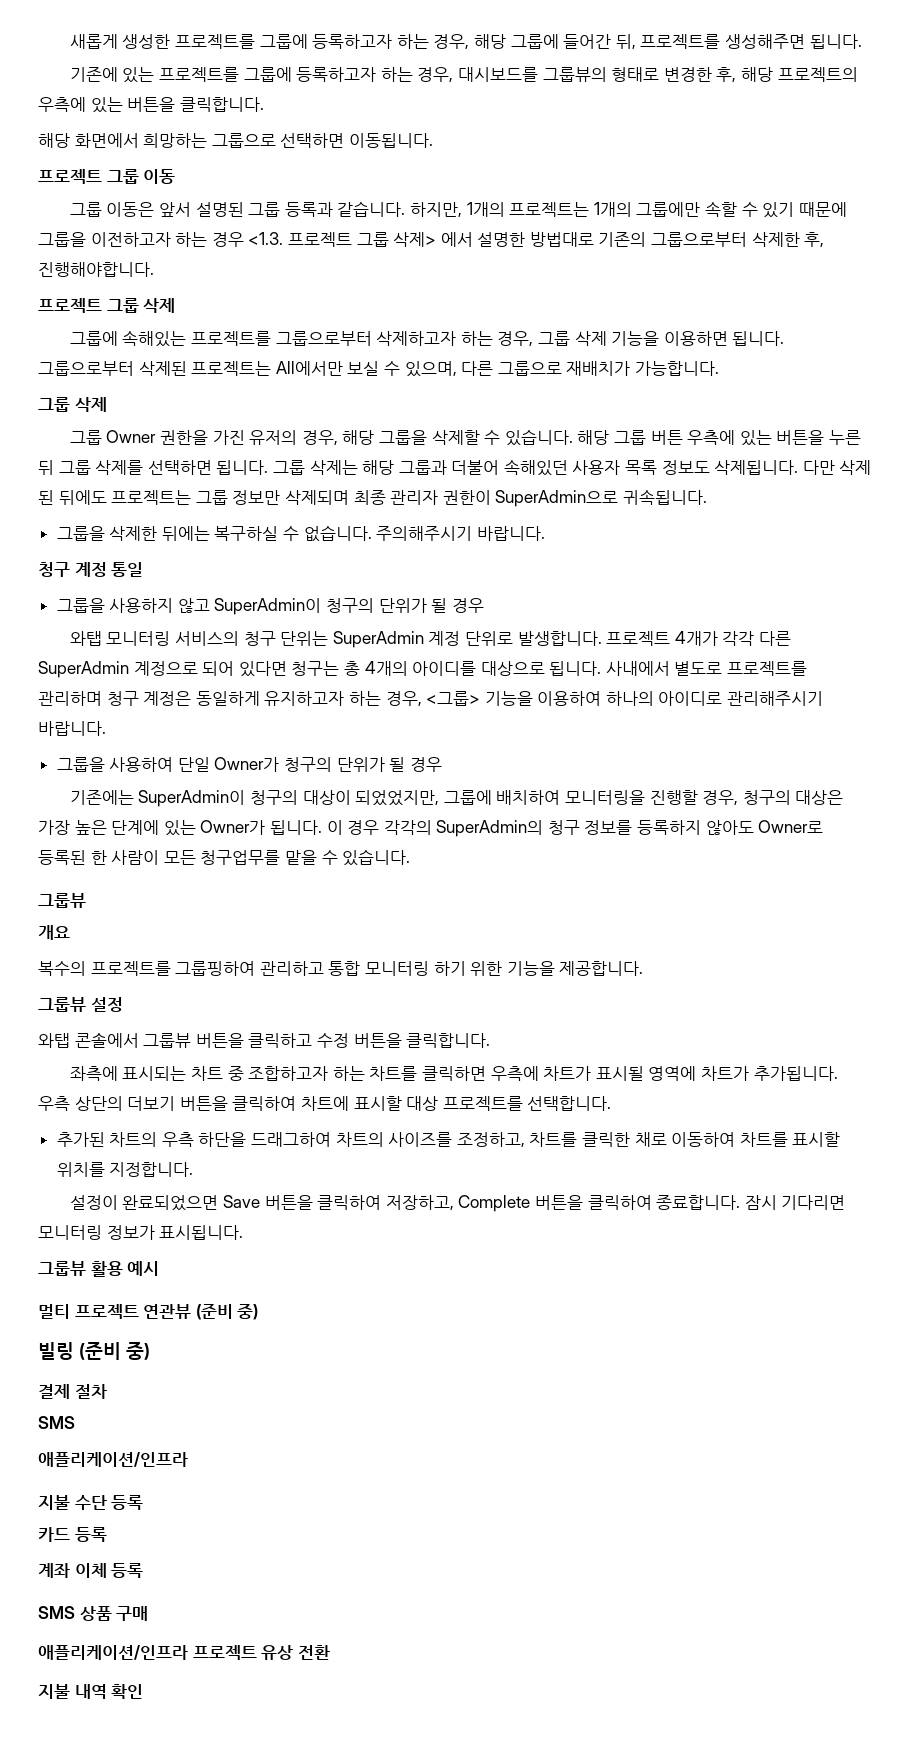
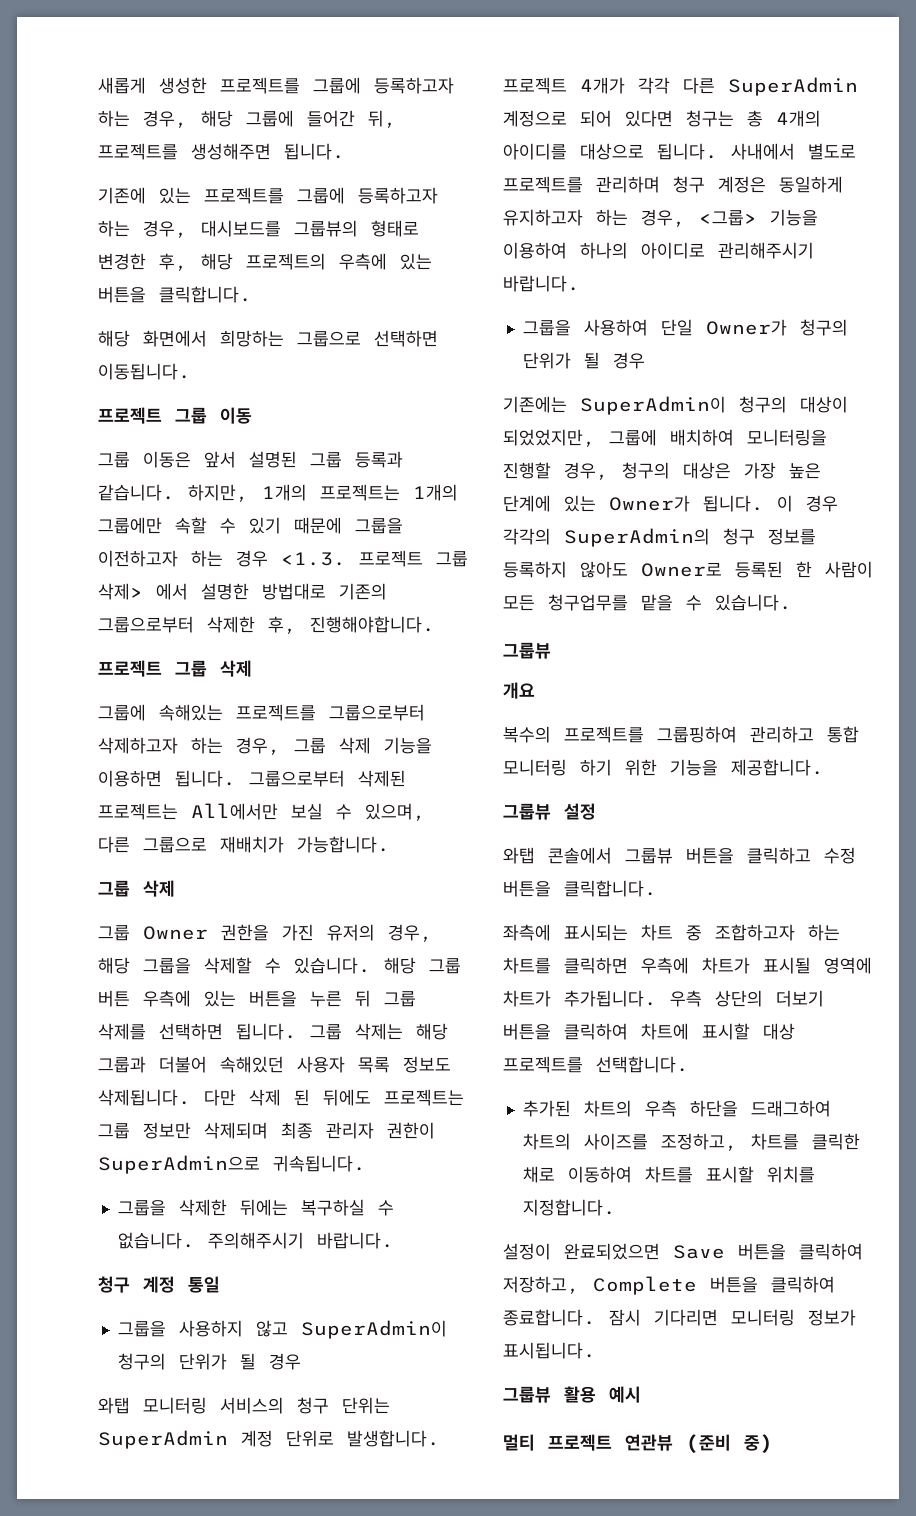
[38,1342,150,1360] [38,1384,107,1399] [38,1416,75,1429] [38,1452,188,1467] [38,1495,144,1510] [38,1527,107,1542] [38,1563,144,1578] [38,1606,149,1621] [38,1645,330,1660] [38,1684,144,1699] // 빌링 (준비 중) // 결제 절차 // SMS // 애플리케이션/인프라 // 지불 수단 등록 // 카드 등록 // 계좌 이체 등록 // SMS 상품 구매 // 애플리케이션/인프라 프로젝트 유상 전환 // 지불 내역 확인 -> (773, 1443) none

